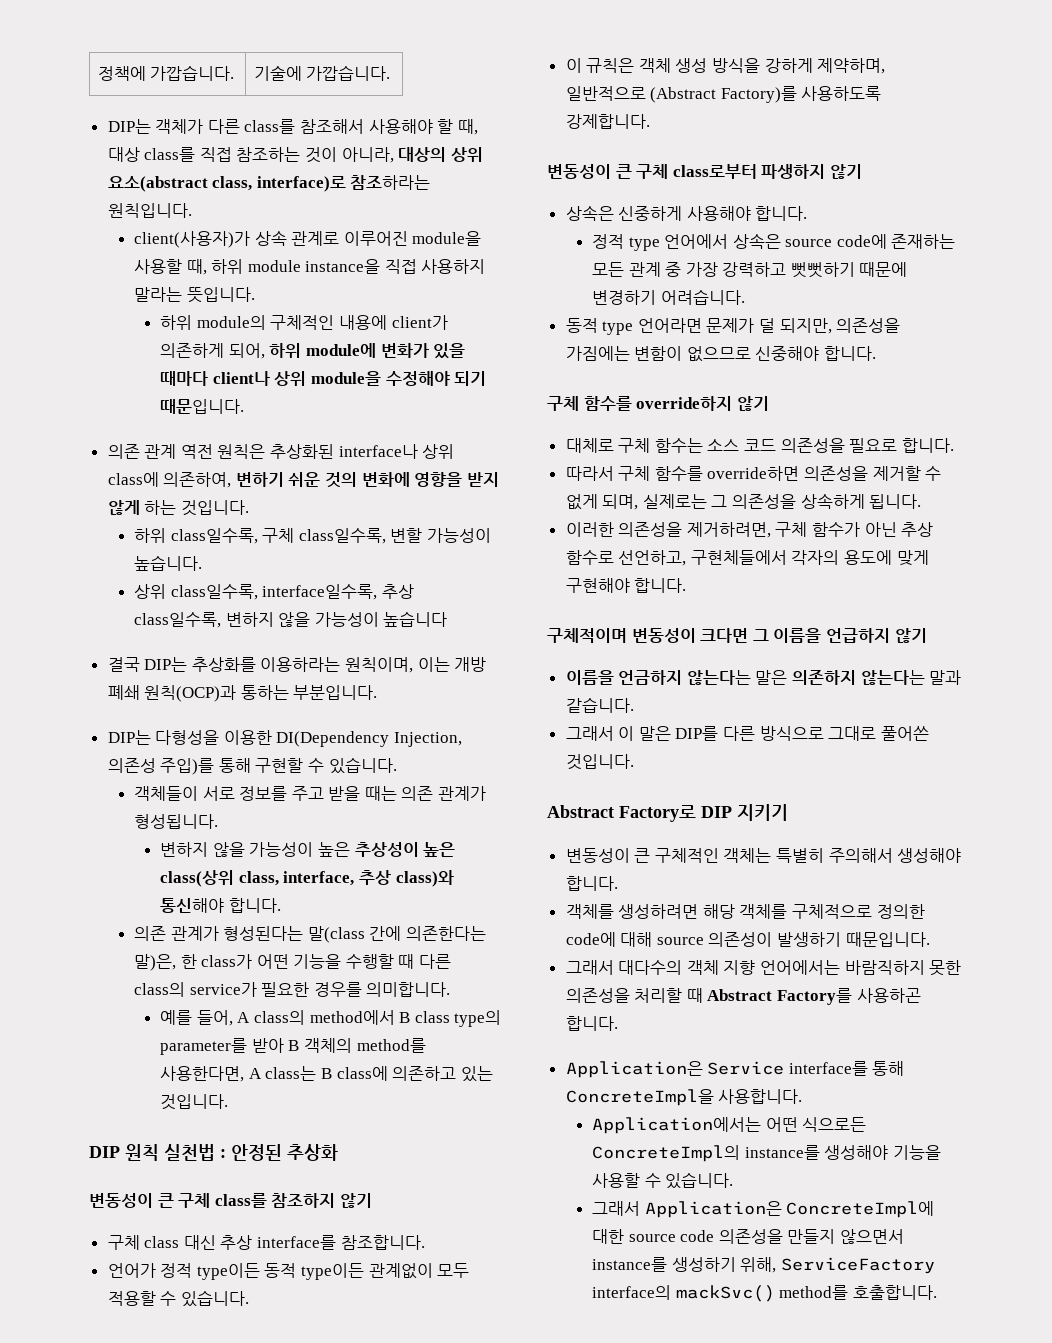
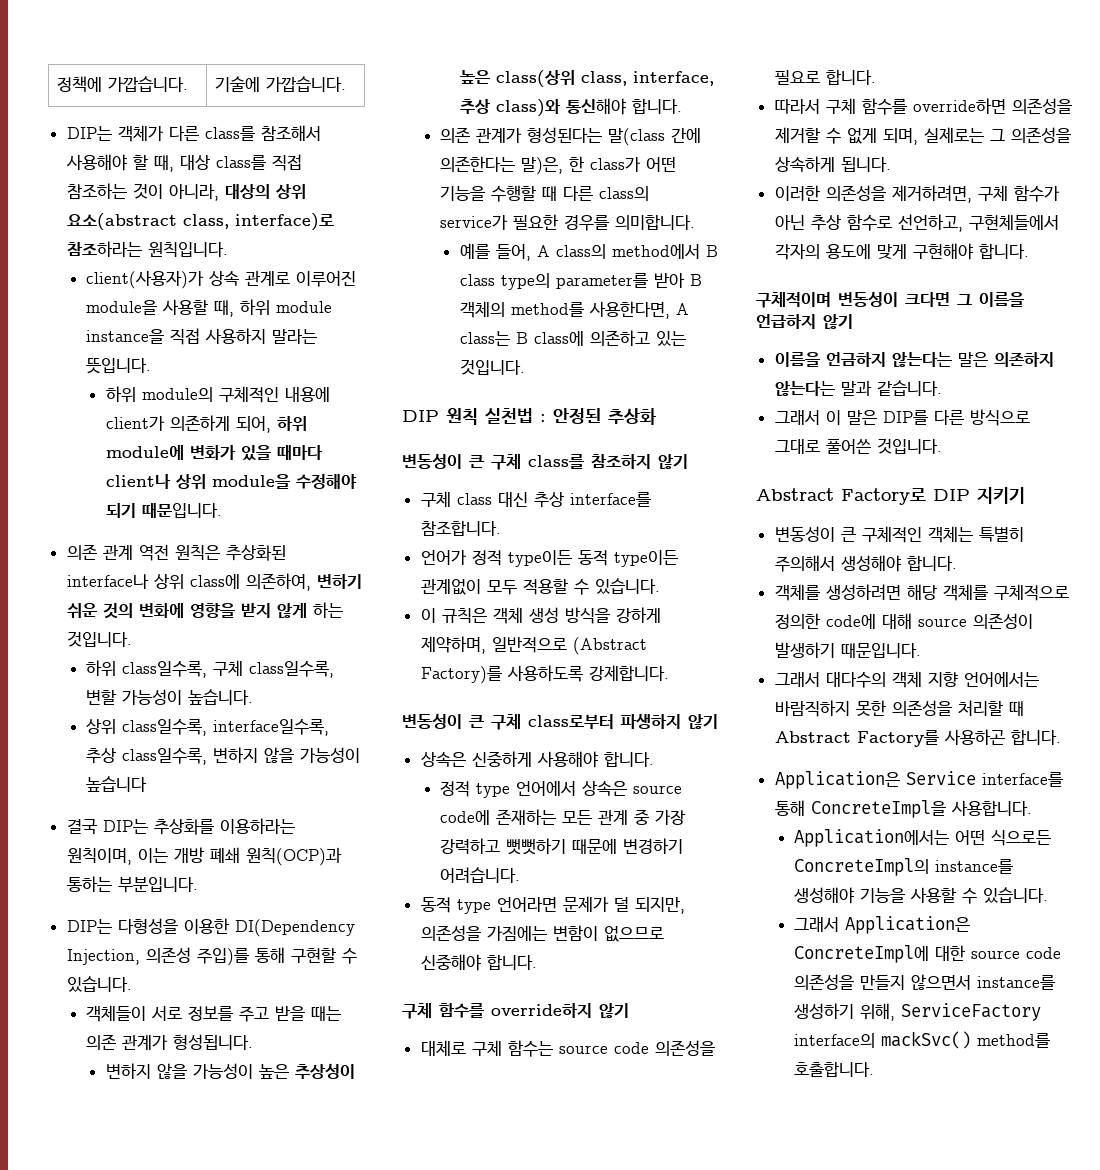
[707,439,777,451] 소스 코드 -> [558,1042,649,1054] source code

